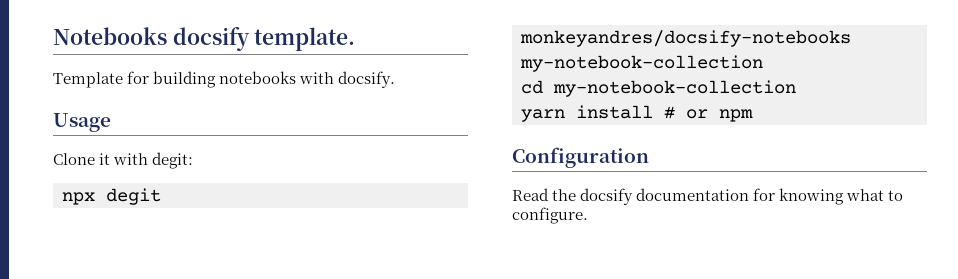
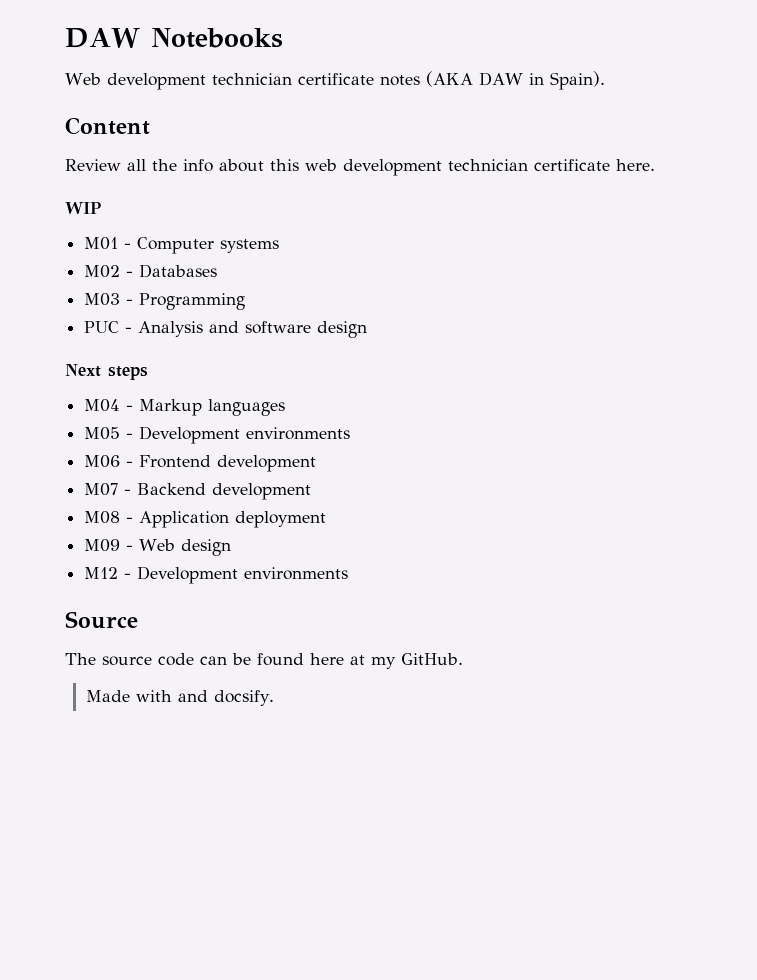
(53, 36) none -> [65,28,140,48] DAW
[172,27,356,51] [53,71,396,88] [53,113,111,132] [53,152,194,169] [62,188,161,205] [520,30,851,47] [520,55,763,72] [521,80,796,97] [521,105,753,122] [512,147,649,168] [512,188,904,205] [512,207,588,224] docsify template. // Template for building notebooks with docsify. // Usage // Clone it with degit: // npx degit monkeyandres/docsify-notebooks my-notebook-collection // cd my-notebook-collection // yarn install # or npm // Configuration // Read the docsify documentation for knowing what to configure. -> [65,71,605,90] [65,117,150,135] [65,159,655,176] [65,202,101,214] [84,237,280,254] [84,264,218,278] [84,293,246,310] [84,321,368,338] [65,364,148,380] [84,399,286,416] [84,426,351,444] [84,455,317,472] [84,483,312,500] [84,511,327,528] [84,539,232,556] [84,566,349,584] [65,611,138,629] [65,653,463,669] [85,690,274,706] // Web development technician certificate notes (AKA DAW in Spain). // Content // Review all the info about this web development technician certificate here. // WIP // M01 - Computer systems // M02 - Databases // M03 - Programming // PUC - Analysis and software design // Next steps // M04 - Markup languages // M05 - Development environments // M06 - Frontend development // M07 - Backend development // M08 - Application deployment // M09 - Web design // M12 - Development environments // Source // The source code can be found here at my GitHub. // Made with and docsify.

